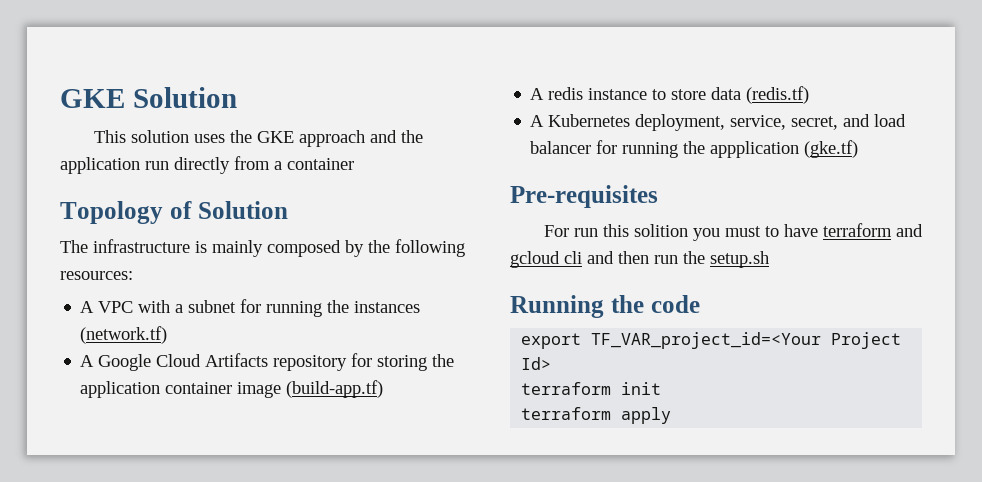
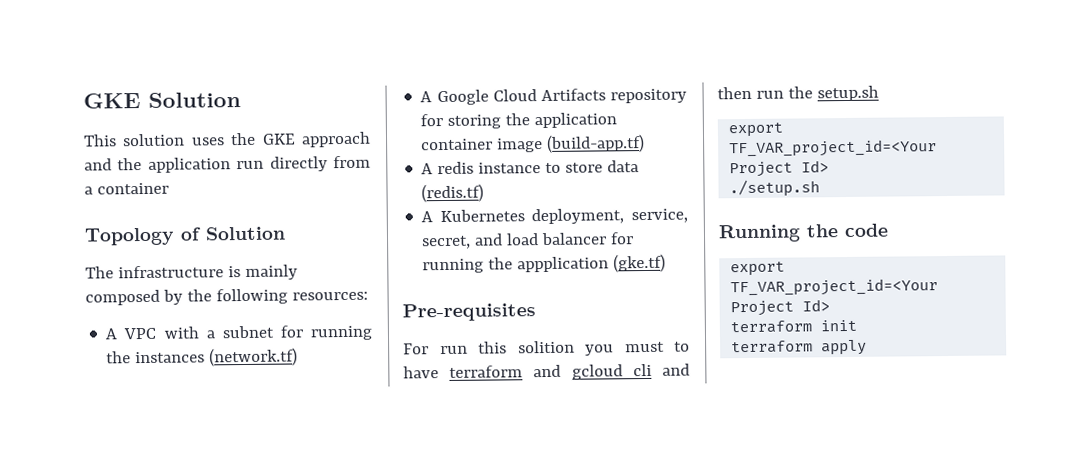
(769, 259) none -> [728,122,785,138] [729,139,938,158] [729,160,830,178] [729,179,821,198] // export TF_VAR_project_id=<Your Project Id> // ./setup.sh

